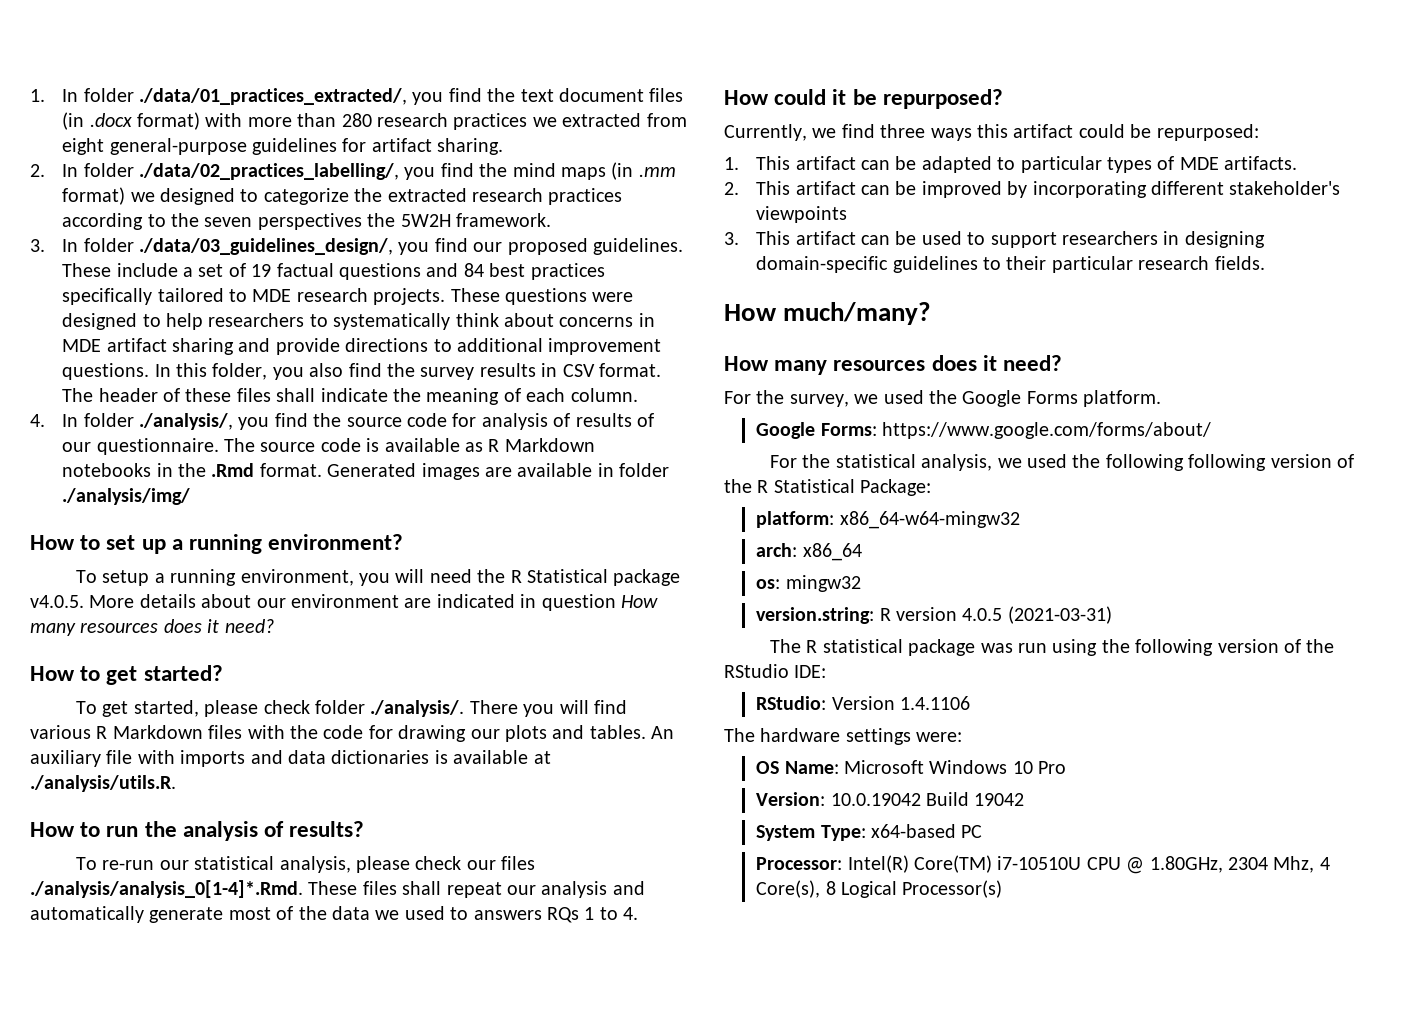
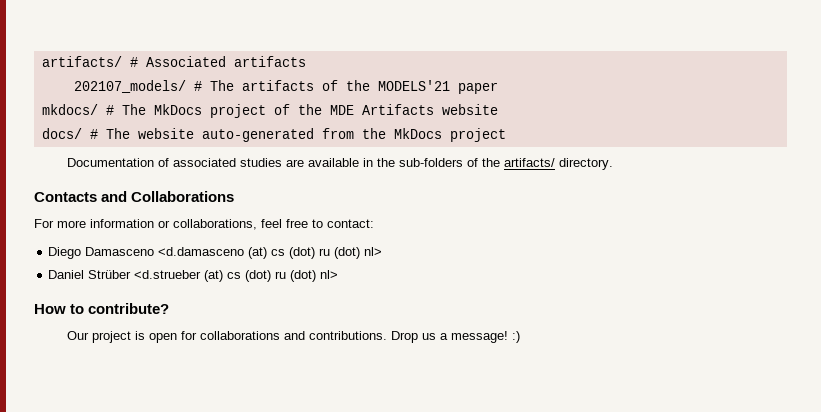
[30,88,684,105] [62,112,687,130] [62,138,504,155] [30,162,676,180] [62,187,623,205] [62,213,551,230] [30,238,683,255] [62,263,605,280] [62,288,634,305] [62,313,655,330] [62,338,662,355] [62,363,661,380] [62,388,638,405] [30,413,654,430] [62,438,595,455] [62,463,670,480] [62,488,191,505] [30,534,404,554] [76,569,681,586] [30,594,658,611] [30,619,274,636] [30,665,223,685] [76,700,628,717] [30,725,675,742] [30,750,551,767] [30,775,176,792] [30,821,365,841] [76,856,536,873] [30,880,645,898] [30,906,639,923] [724,89,1003,109] [724,124,1259,141] [724,156,1298,173] [724,181,1341,198] [756,206,848,223] [724,231,1265,248] [756,256,1265,273] [724,302,932,325] [724,355,1063,375] [724,390,1162,407] [756,422,1211,439] [770,454,1355,471] [724,479,932,496] [756,511,1020,529] [756,543,862,561] [756,575,861,592] [756,606,1112,624] [770,639,1335,656] [724,664,827,678] [756,696,970,710] [724,728,963,745] [756,760,1067,774] [756,792,1025,806] [756,824,983,841] [756,855,1330,874] [756,880,1003,898] 1. In folder ./data/01_practices_extracted/, you find the text document files (in .docx format) with more than 280 research practices we extracted from eight general-purpose guidelines for artifact sharing. // 2. In folder ./data/02_practices_labelling/, you find the mind maps (in .mm format) we designed to categorize the extracted research practices according to the seven perspectives the 5W2H framework. // 3. In folder ./data/03_guidelines_design/, you find our proposed guidelines. These include a set of 19 factual questions and 84 best practices specifically tailored to MDE research projects. These questions were designed to help researchers to systematically think about concerns in MDE artifact sharing and provide directions to additional improvement questions. In this folder, you also find the survey results in CSV format. The header of these files shall indicate the meaning of each column. // 4. In folder ./analysis/, you find the source code for analysis of results of our questionnaire. The source code is available as R Markdown notebooks in the .Rmd format. Generated images are available in folder ./analysis/img/ // How to set up a running environment? // To setup a running environment, you will need the R Statistical package v4.0.5. More details about our environment are indicated in question How many resources does it need? // How to get started? // To get started, please check folder ./analysis/. There you will find various R Markdown files with the code for drawing our plots and tables. An auxiliary file with imports and data dictionaries is available at ./analysis/utils.R. // How to run the analysis of results? // To re-run our statistical analysis, please check our files ./analysis/analysis_0[1-4]*.Rmd. These files shall repeat our analysis and automatically generate most of the data we used to answers RQs 1 to 4. // How could it be repurposed? // Currently, we find three ways this artifact could be repurposed: // 1. This artifact can be adapted to particular types of MDE artifacts. // 2. This artifact can be improved by incorporating different stakeholder's viewpoints // 3. This artifact can be used to support researchers in designing domain-specific guidelines to their particular research fields. // How much/many? // How many resources does it need? // For the survey, we used the Google Forms platform. // Google Forms: https://www.google.com/forms/about/ // For the statistical analysis, we used the following following version of the R Statistical Package: // platform: x86_64-w64-mingw32 // arch: x86_64 // os: mingw32 // version.string: R version 4.0.5 (2021-03-31) // The R statistical package was run using the following version of the RStudio IDE: // RStudio: Version 1.4.1106 // The hardware settings were: // OS Name: Microsoft Windows 10 Pro // Version: 10.0.19042 Build 19042 // System Type: x64-based PC // Processor: Intel(R) Core(TM) i7-10510U CPU @ 1.80GHz, 2304 Mhz, 4 Core(s), 8 Logical Processor(s) -> [41,56,306,67] [73,80,498,94] [41,104,498,118] [41,128,506,142] [67,158,614,170] [34,191,235,202] [34,219,374,230] [48,247,383,259] [48,270,339,282] [34,303,170,314] [67,331,521,343] artifacts/ # Associated artifacts // 202107_models/ # The artifacts of the MODELS'21 paper // mkdocs/ # The MkDocs project of the MDE Artifacts website // docs/ # The website auto-generated from the MkDocs project // Documentation of associated studies are available in the sub-folders of the artifacts/ directory. // Contacts and Collaborations // For more information or collaborations, feel free to contact: // Diego Damasceno <d.damasceno (at) cs (dot) ru (dot) nl> // Daniel Strüber <d.strueber (at) cs (dot) ru (dot) nl> // How to contribute? // Our project is open for collaborations and contributions. Drop us a message! :)

